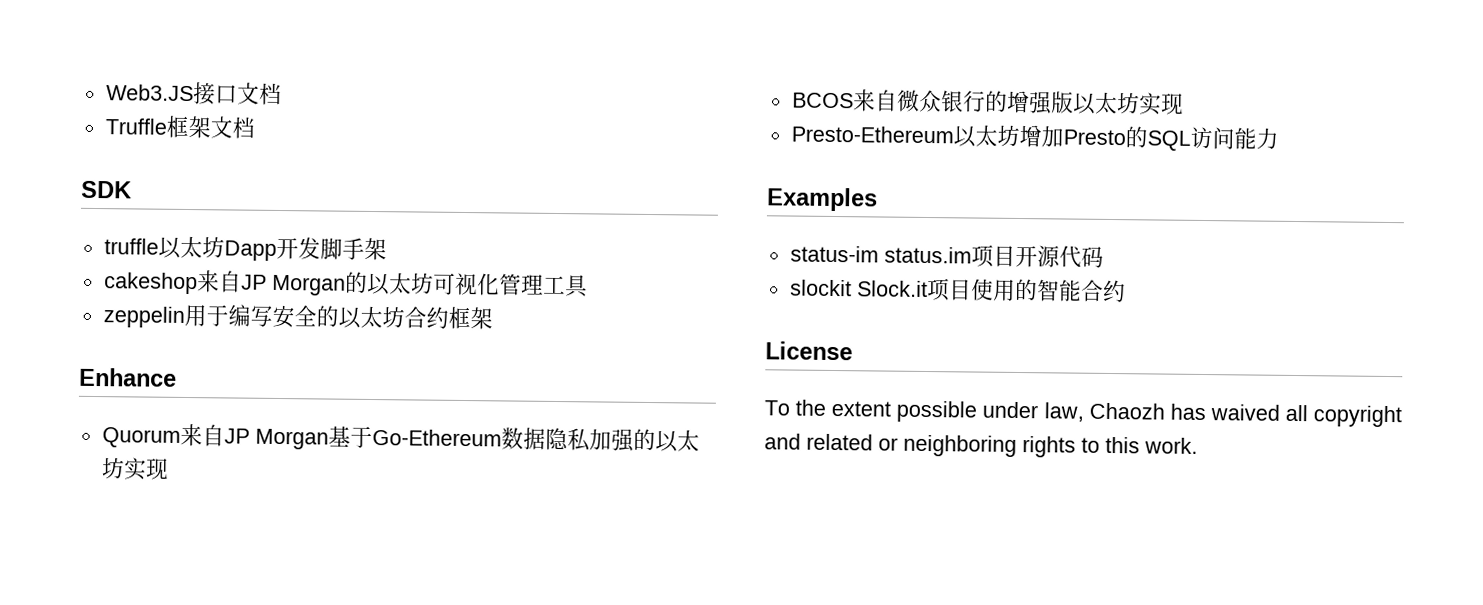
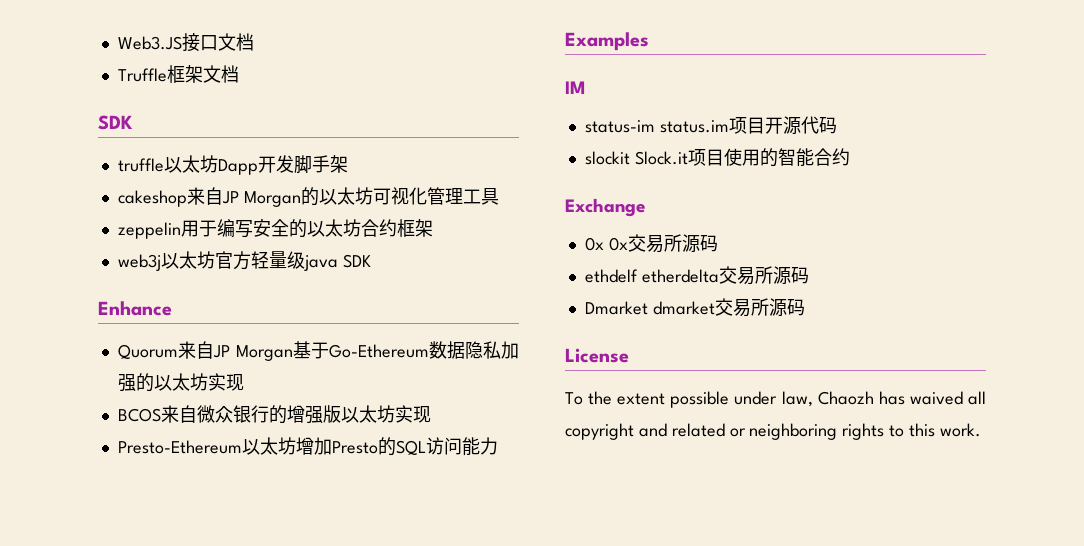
(493, 318) none -> [117,251,371,271] // web3j以太坊官方轻量级java SDK
(878, 199) none -> [565,81,586,94] // IM
(1126, 291) none -> [565,198,645,217] [584,234,718,253] [584,266,809,285] [584,298,805,317] // Exchange // 0x 0x交易所源码 // ethdelf etherdelta交易所源码 // Dmarket dmarket交易所源码

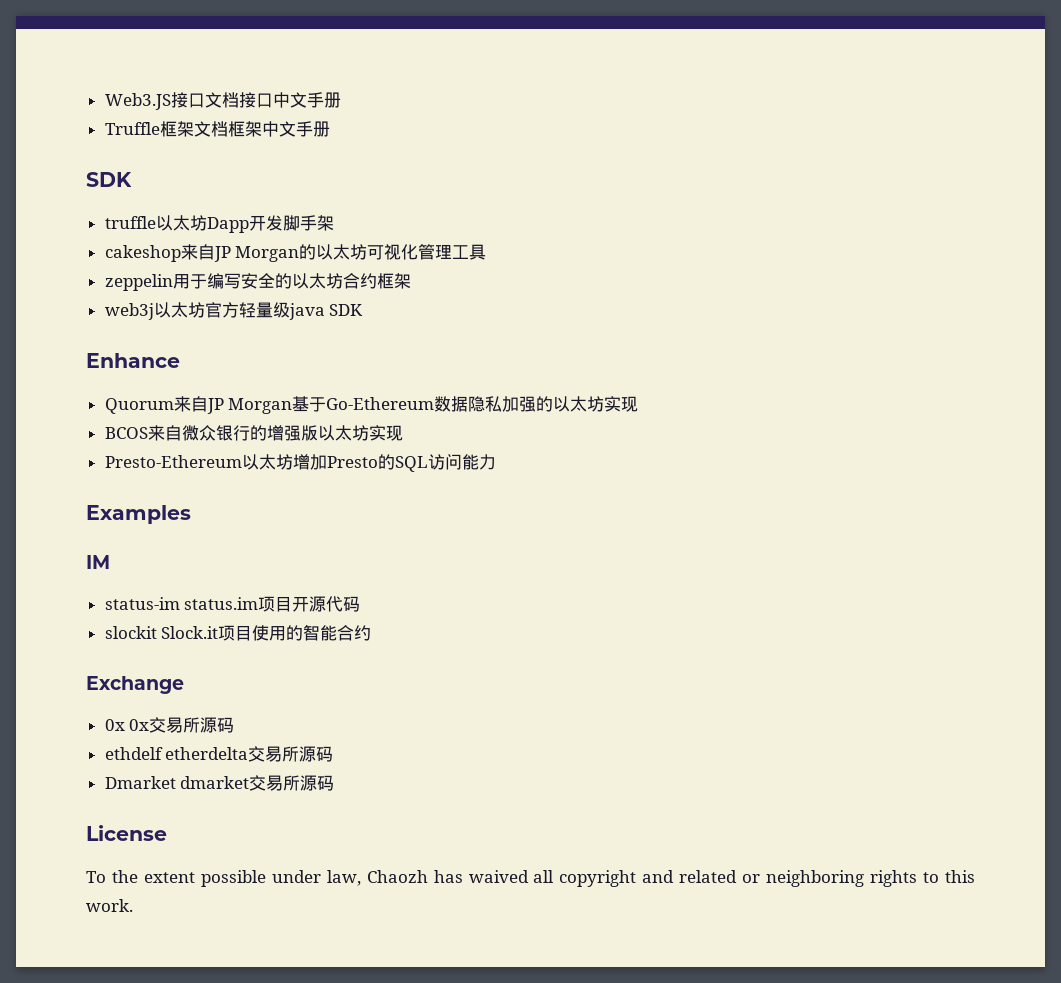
(254, 42) none -> [238,92,341,108] 接口中文手册
(239, 74) none -> [227,121,330,137] 框架中文手册

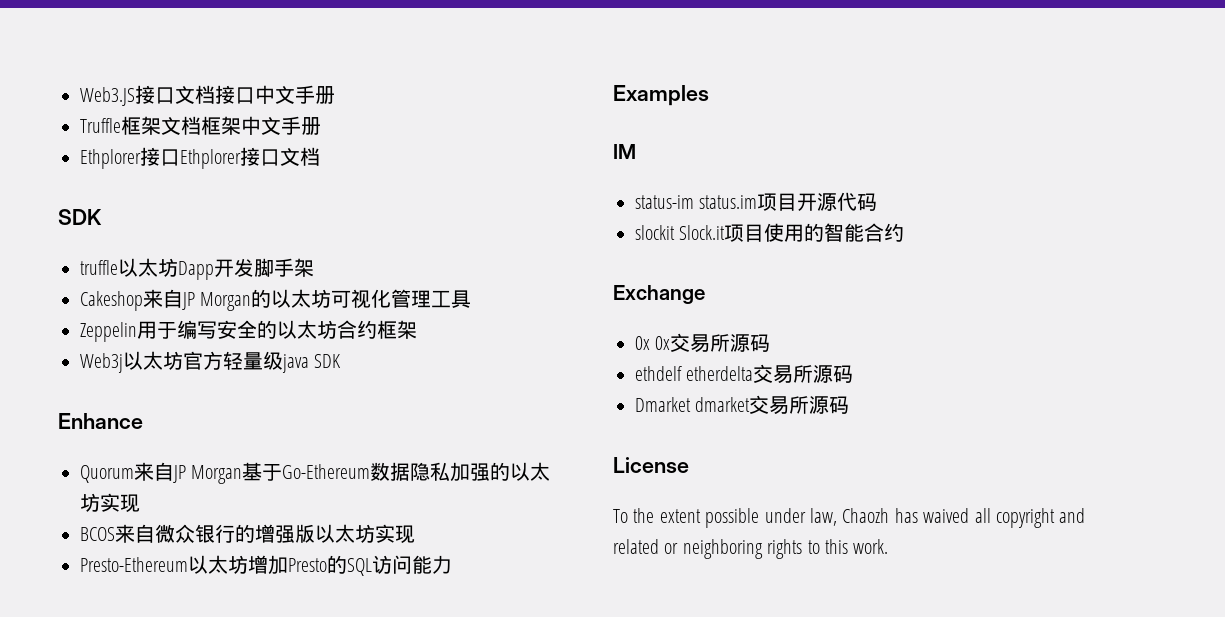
(330, 129) none -> [80,147,320,169] // Ethplorer接口Ethplorer接口文档
[104,245,181,262] cakeshop -> [80,291,143,311] Cakeshop
[104,274,173,291] zeppelin -> [80,322,137,342] Zeppelin
[104,303,154,320] web3j -> [80,353,123,373] Web3j

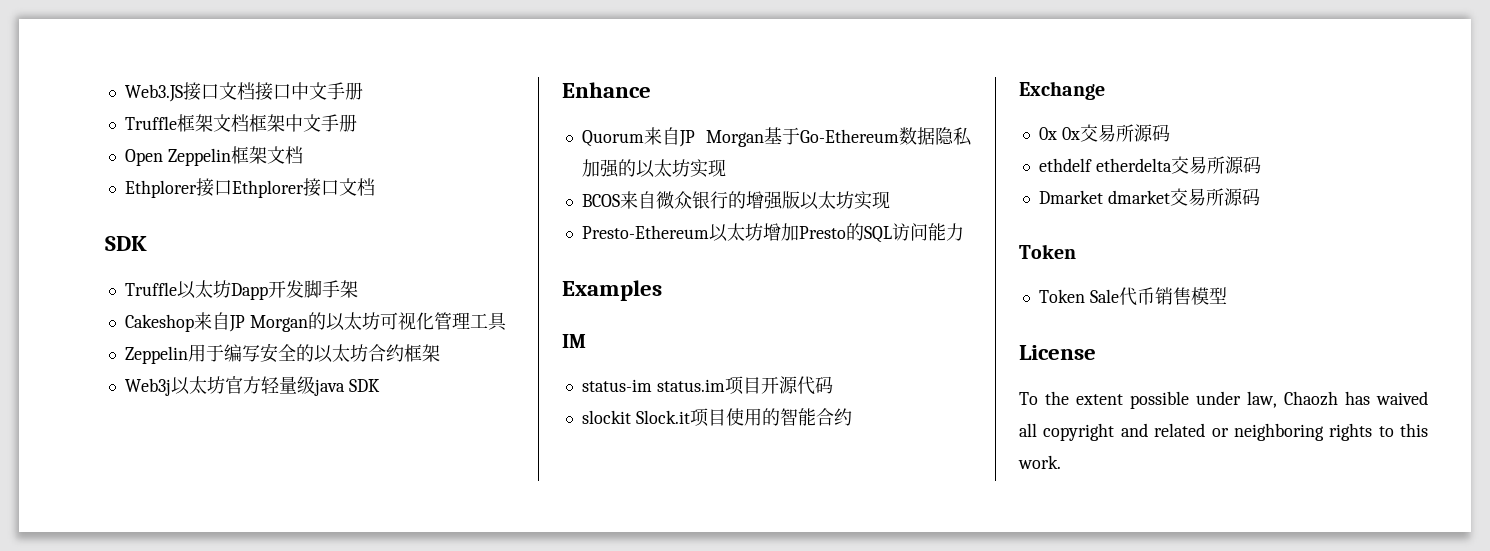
(321, 126) none -> [124,146,303,166] // Open Zeppelin框架文档
[80,260,118,275] truffle -> [124,282,177,296] Truffle
(850, 405) none -> [1019,244,1076,259] [1038,287,1227,306] // Token // Token Sale代币销售模型

